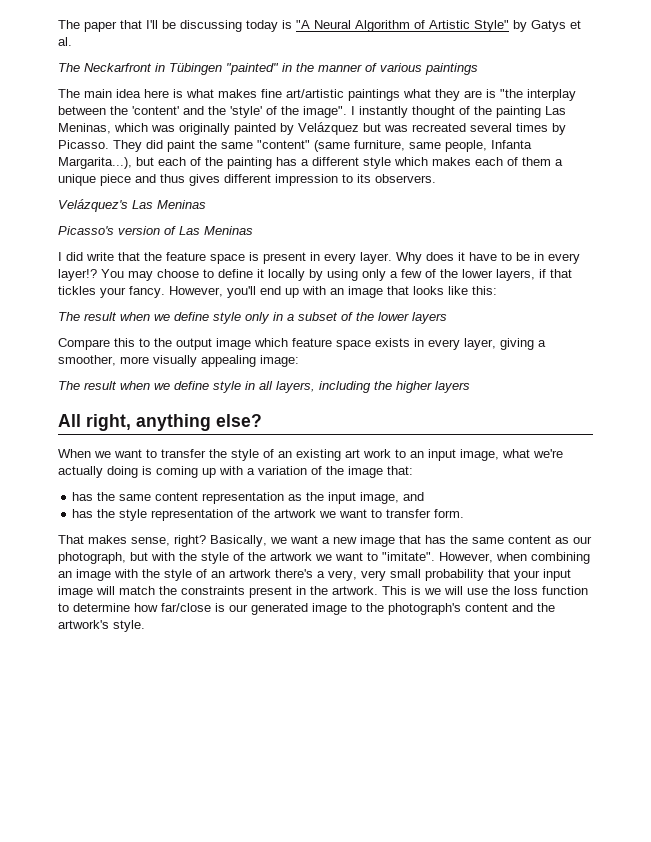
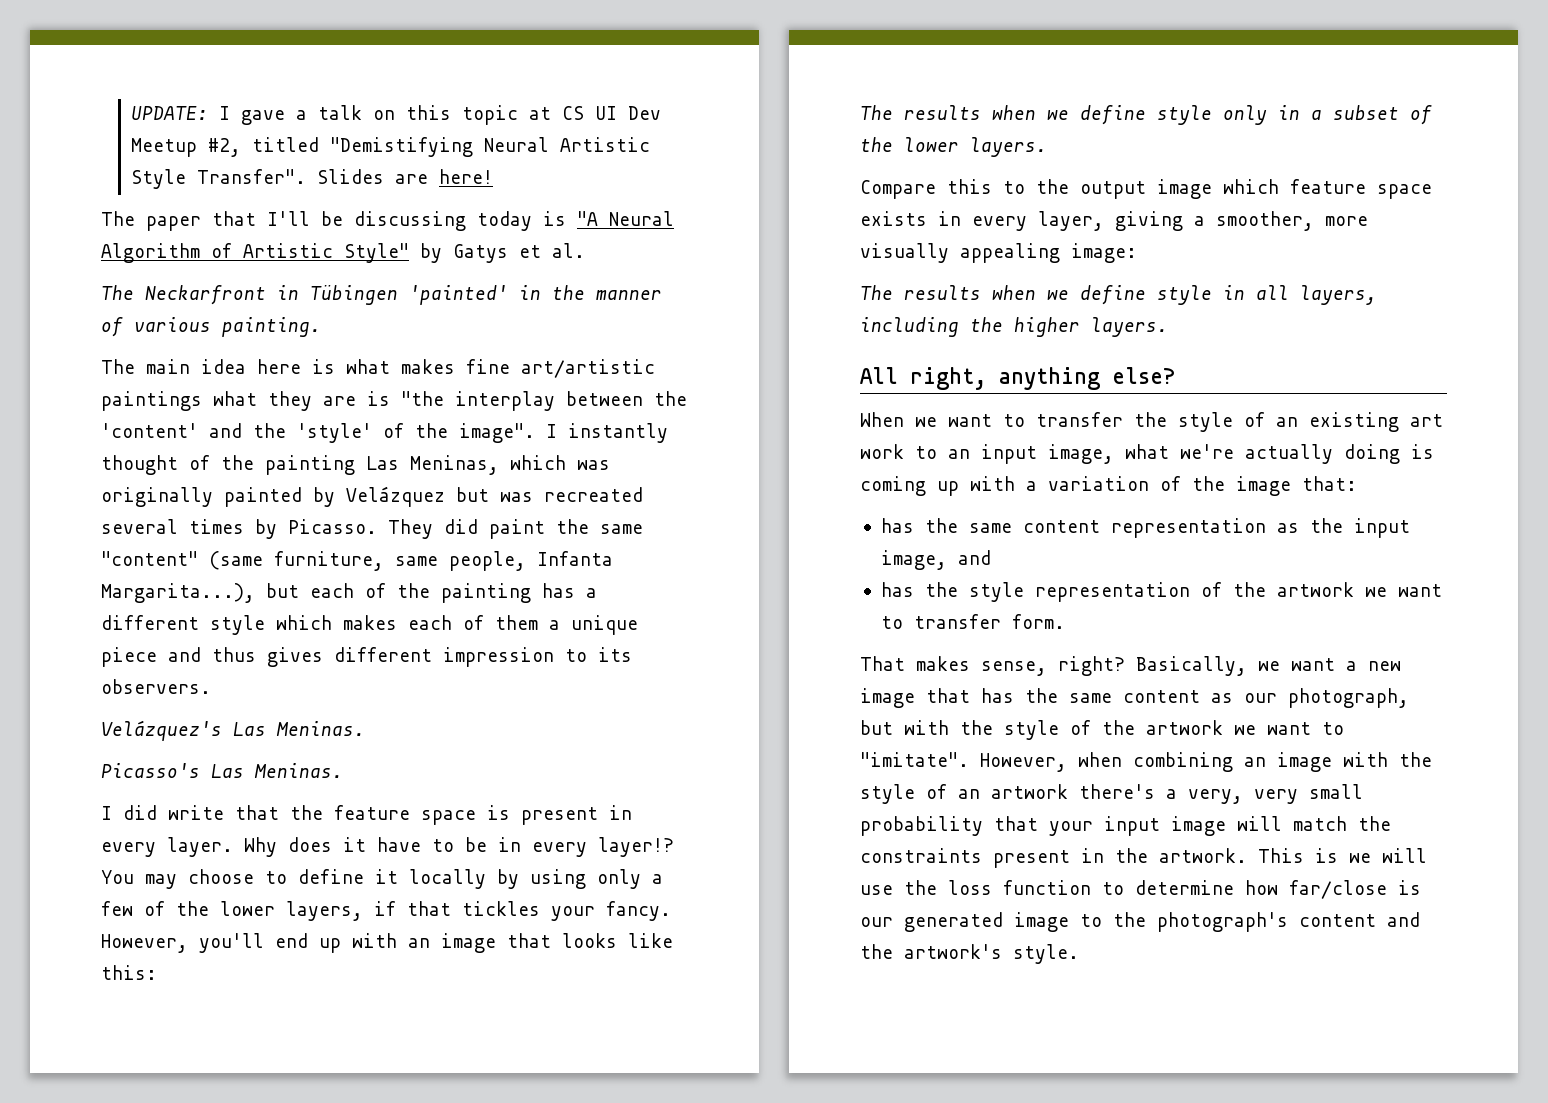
(58, 24) none -> [131,105,662,125] [131,137,651,157] [131,169,494,189] UPDATE: I gave a talk on this topic at CS UI Dev Meetup #2, titled "Demistifying Neural Artistic Style Transfer". Slides are here! //
[226,63,279,75] "painted" -> [409,285,508,305] 'painted'
[425,63,478,75] paintings -> [222,317,321,337] painting.
[157,200,206,209] Meninas -> [276,721,365,736] Meninas.
[118,226,253,235] version of Las Meninas -> [211,763,343,778] Las Meninas.
[84,312,117,321] result -> [904,105,981,120] results
[412,312,447,324] layers -> [970,137,1047,157] layers.
[84,381,117,390] result -> [904,285,981,300] results
[435,381,470,393] layers -> [1091,317,1168,337] layers.

